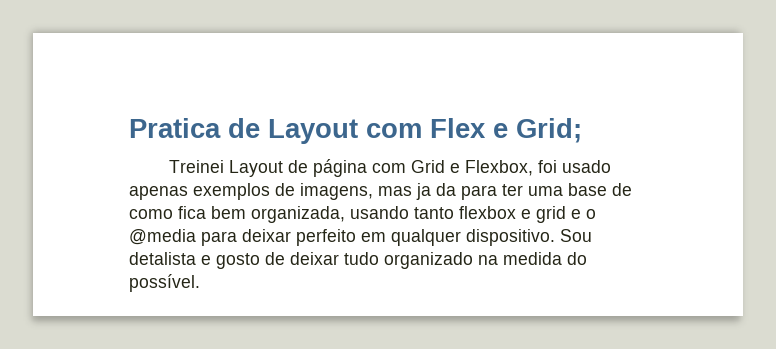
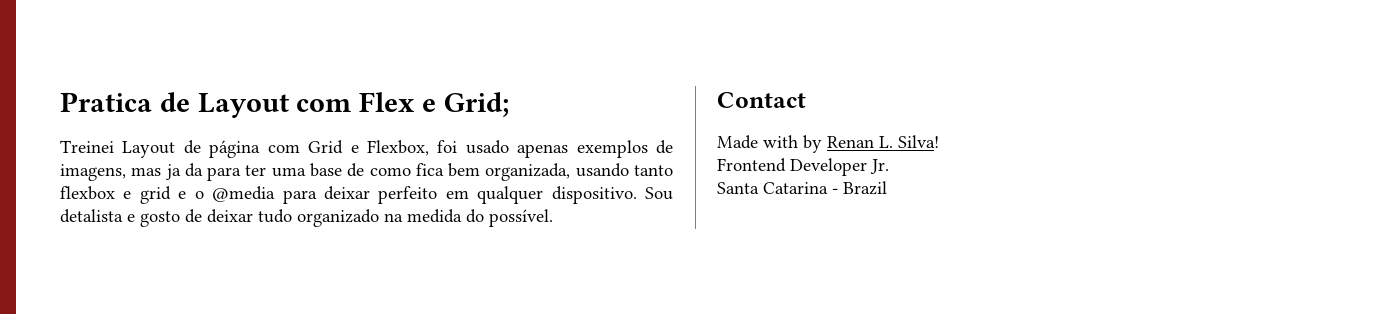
(200, 283) none -> [717,92,806,108] [717,135,939,153] [717,158,889,176] [717,181,887,195] // Contact // Made with by Renan L. Silva! // Frontend Developer Jr. // Santa Catarina - Brazil

